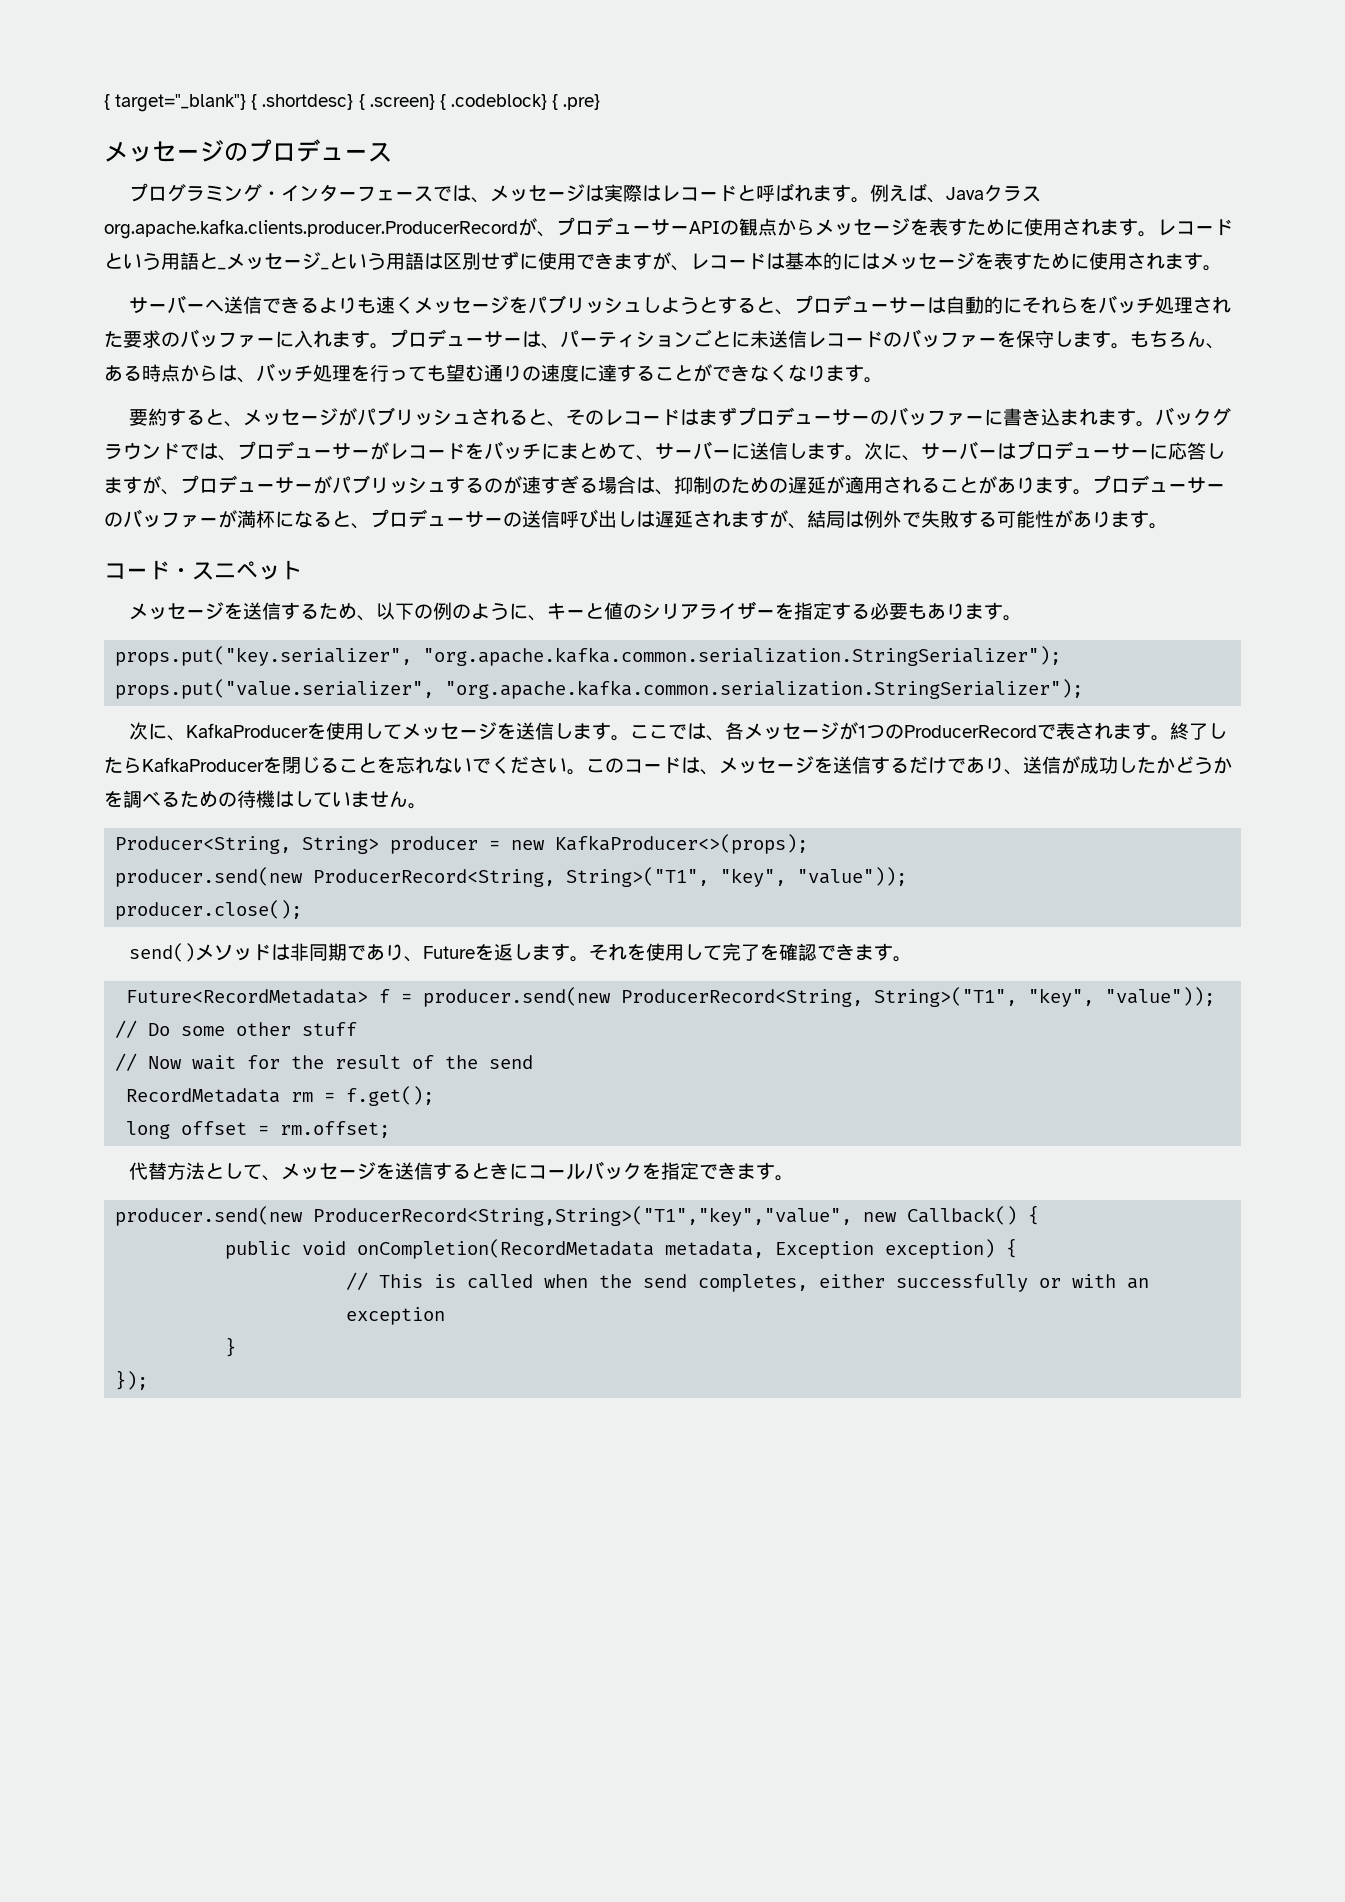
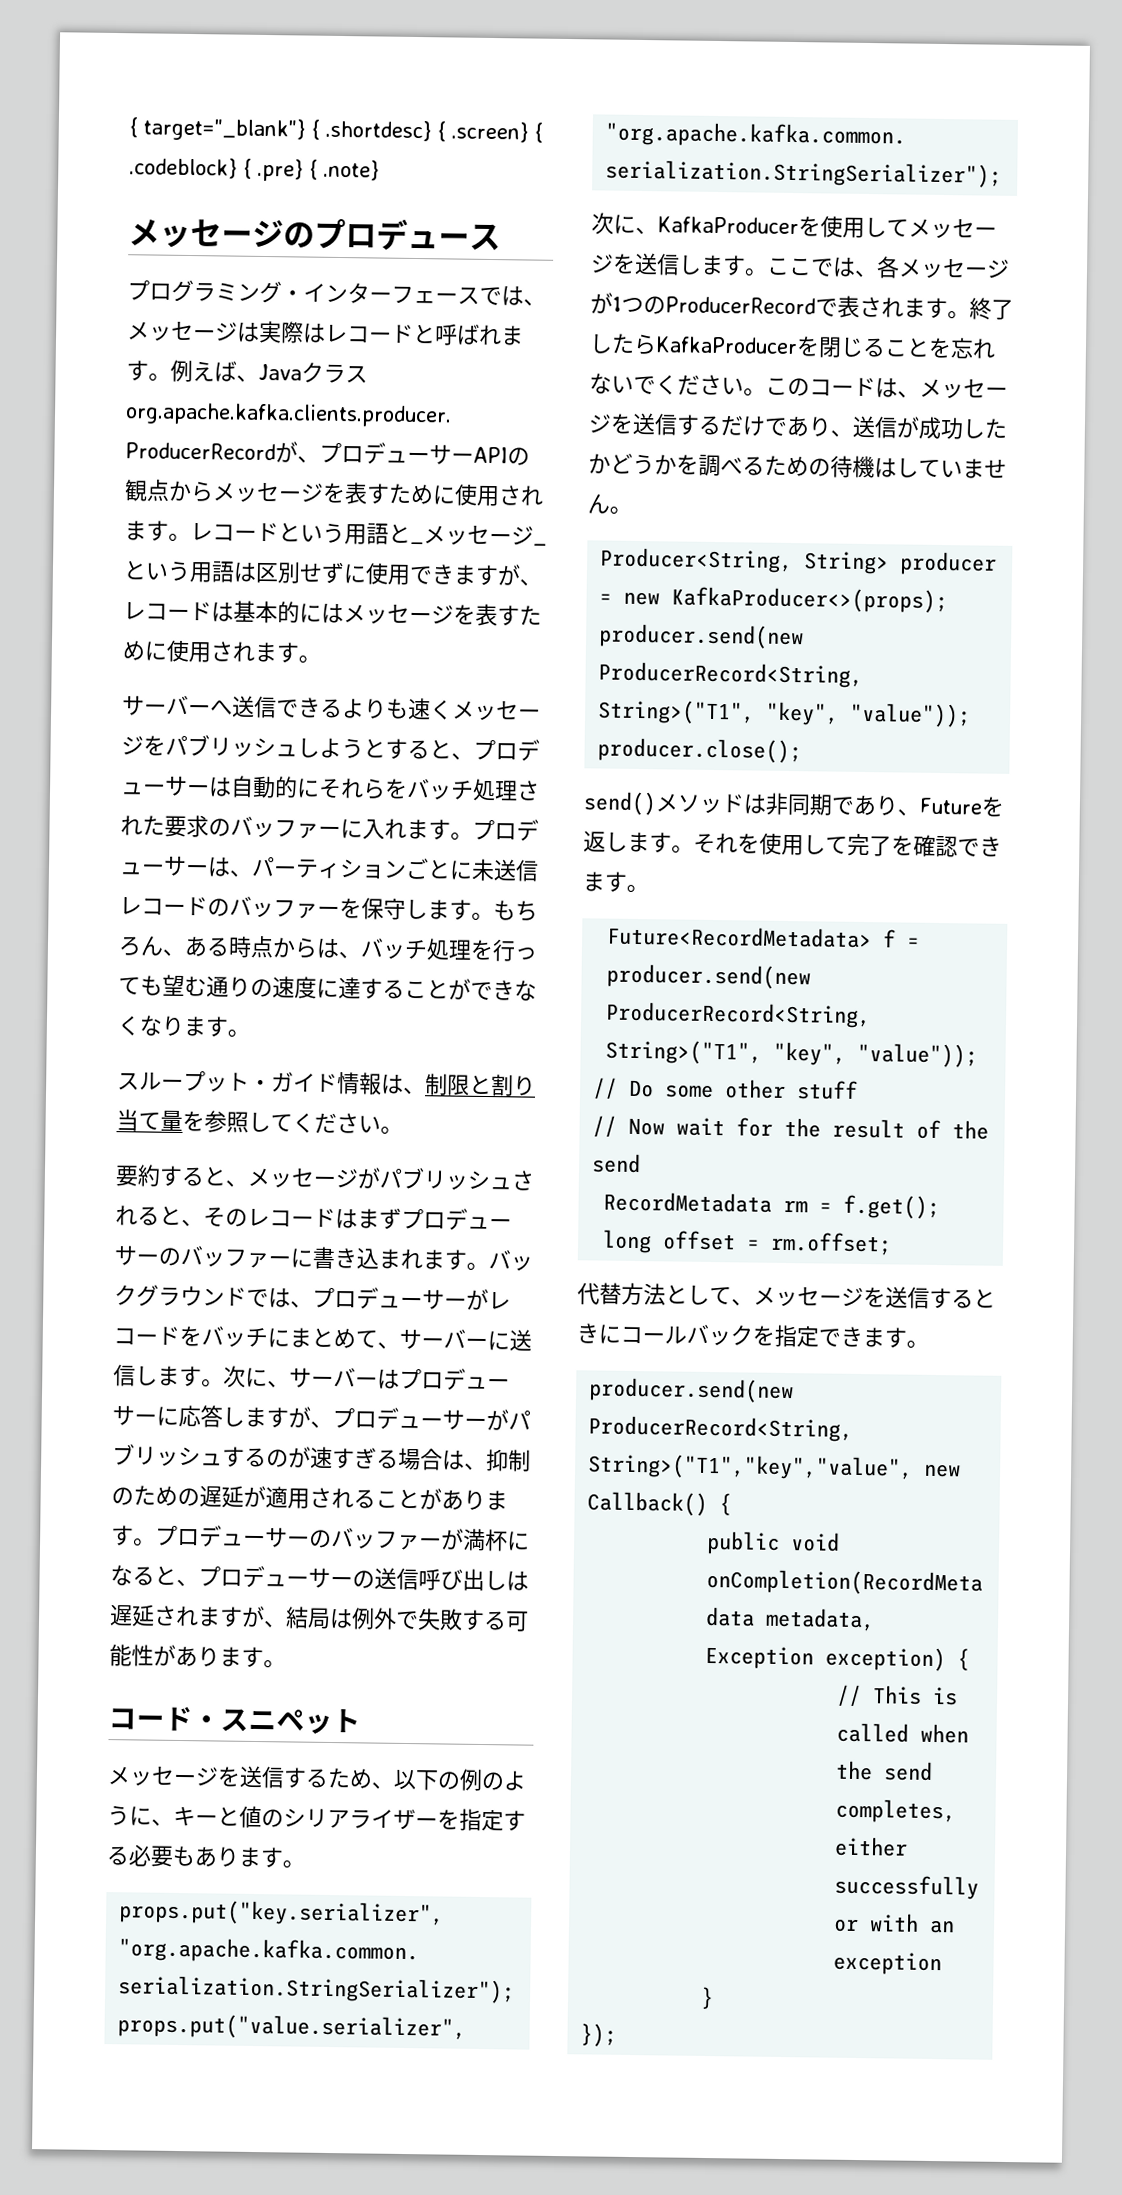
(601, 102) none -> [309,159,380,181] { .note}
(883, 380) none -> [117,1070,536,1097] [116,1109,403,1135] // スループット・ガイド情報は、制限と割り当て量を参照してください。

